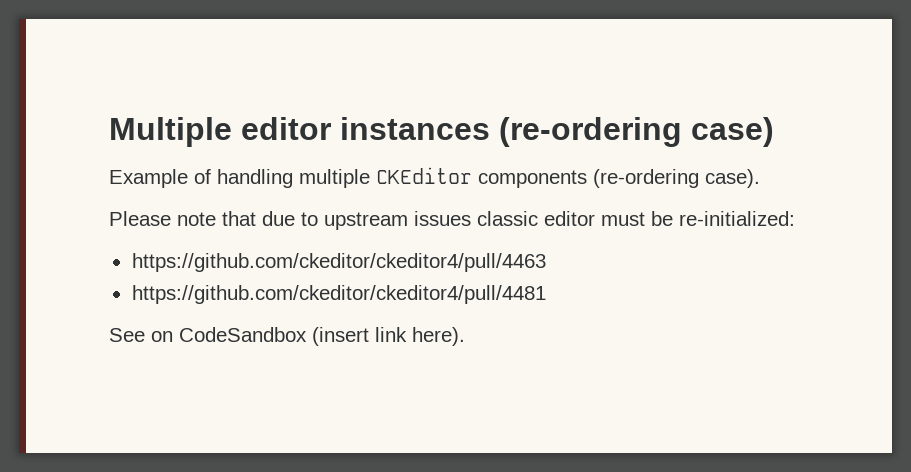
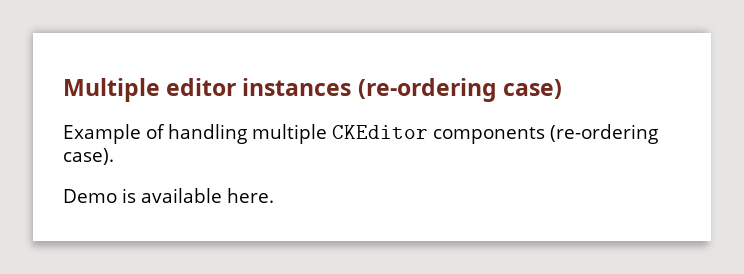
[109,211,795,230] [131,253,546,272] [131,285,546,304] [109,327,465,346] Please note that due to upstream issues classic editor must be re-initialized: // https://github.com/ckeditor/ckeditor4/pull/4463 // https://github.com/ckeditor/ckeditor4/pull/4481 // See on CodeSandbox (insert link here). -> [63,188,274,203] Demo is available here.

